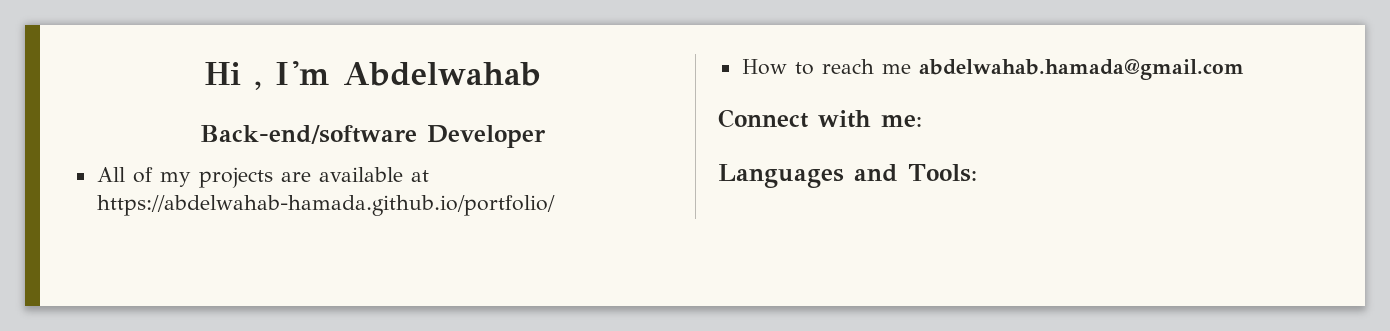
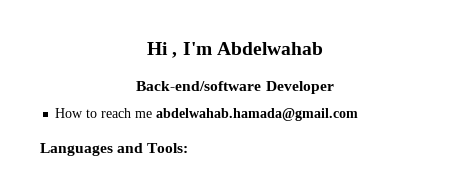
[96,167,429,188] [96,195,555,216] // All of my projects are available at https://abdelwahab-hamada.github.io/portfolio/ -> (334, 87) none
[718,109,922,128] // Connect with me: -> (359, 114) none

